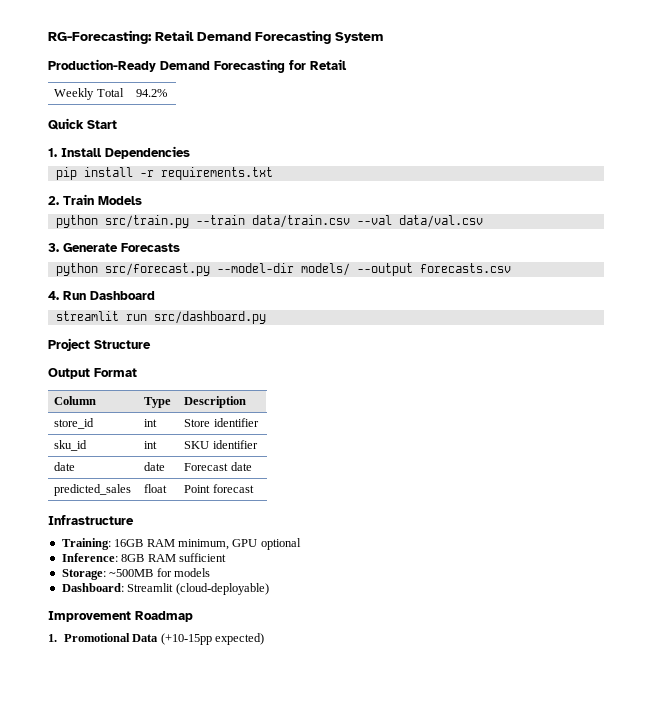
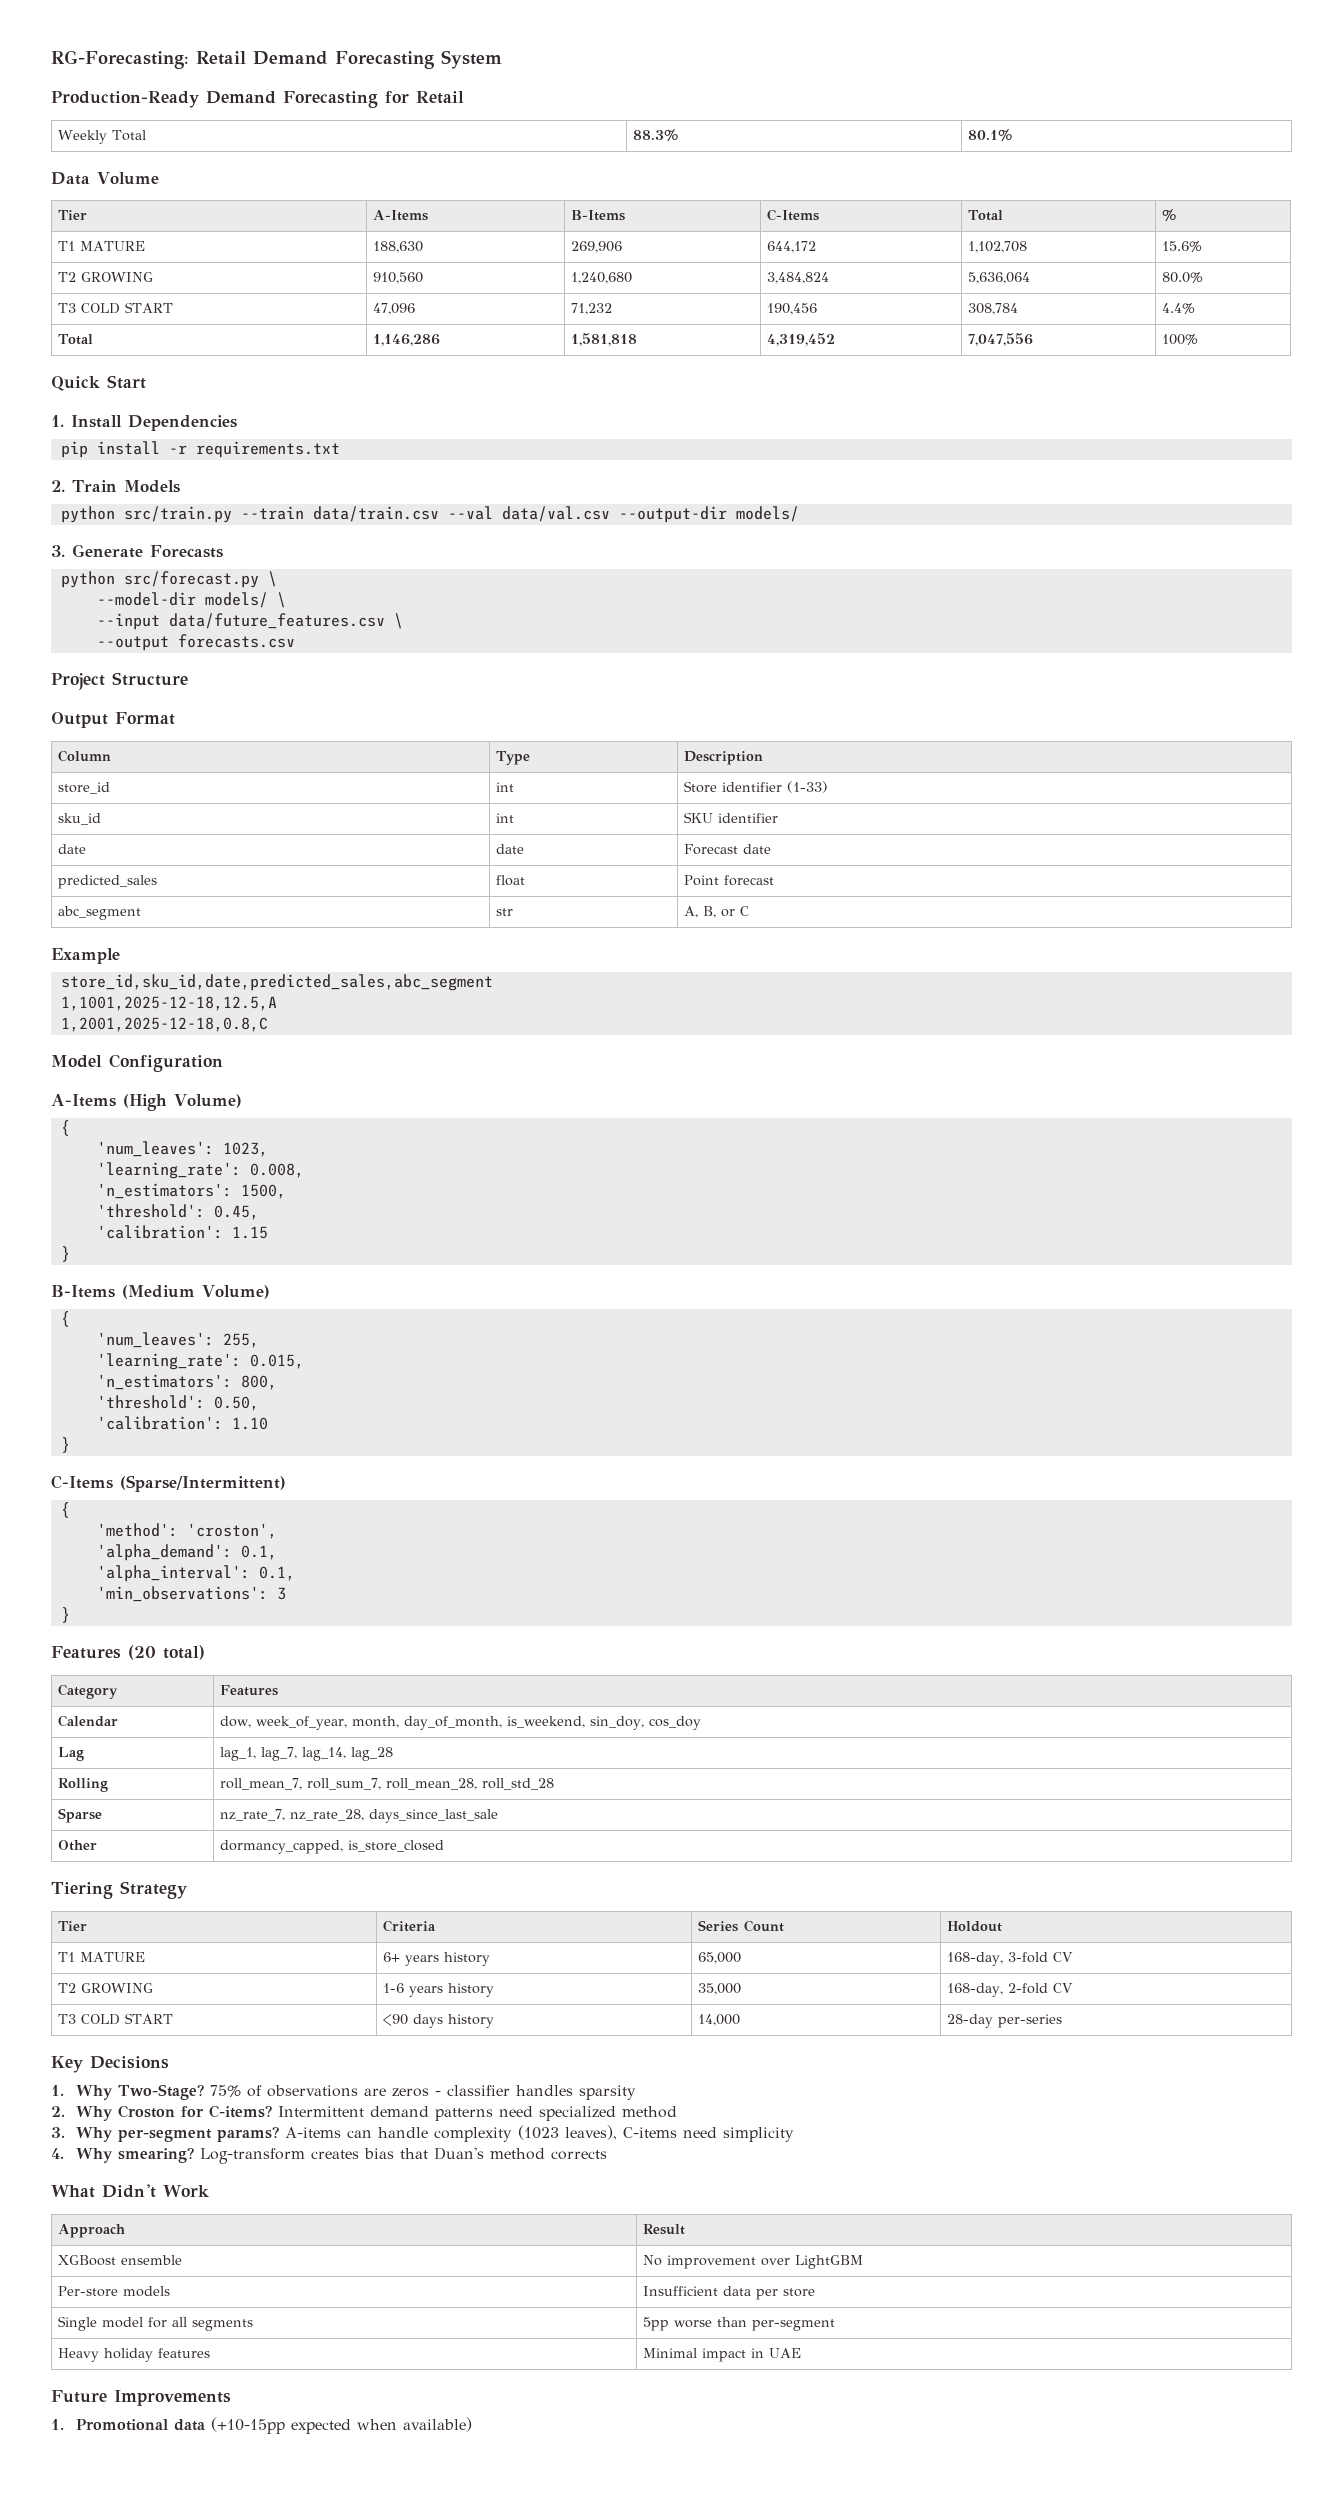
[136,89,168,97] 94.2% -> [632,129,678,141] [967,129,1012,141] [51,172,159,185] [57,210,87,220] [372,210,428,221] [570,210,625,221] [766,209,819,221] [967,210,1003,221] [1161,209,1176,221] [57,241,145,251] [372,241,423,253] [570,241,622,253] [766,241,816,253] [967,241,1027,253] [1161,241,1202,252] [57,272,153,282] [372,272,423,284] [570,272,632,284] [766,272,829,284] [967,272,1030,284] [1161,272,1203,283] [57,302,173,314] [372,303,415,315] [570,303,612,315] [766,303,817,315] [967,303,1018,315] [1161,303,1195,314] [57,334,93,345] [372,334,440,346] [570,333,637,346] [766,333,835,346] [967,333,1033,346] [1161,334,1198,345] 88.3% | 80.1% // Data Volume // Tier | A-Items | B-Items | C-Items | Total | % // T1 MATURE | 188,630 | 269,906 | 644,172 | 1,102,708 | 15.6% // T2 GROWING | 910,560 | 1,240,680 | 3,484,824 | 5,636,064 | 80.0% // T3 COLD START | 47,096 | 71,232 | 190,456 | 308,784 | 4.4% // Total | 1,146,286 | 1,581,818 | 4,319,452 | 7,047,556 | 100%
(483, 221) none -> [618,506,799,523] --output-dir models/
(210, 269) none -> [267,571,277,587] \ //
[356,263,511,276] [48,291,155,300] [55,311,266,324] --output forecasts.csv // 4. Run Dashboard // streamlit run src/dashboard.py -> [276,592,286,608] [96,613,403,630] [96,634,295,651] \ // --input data/future_features.csv \ // --output forecasts.csv
(259, 422) none -> [786,781,828,793] (1-33)
[48,515,134,525] [61,538,301,550] [61,553,226,562] [61,568,210,580] [61,583,269,595] [48,611,193,622] [48,633,265,645] // Infrastructure // Training: 16GB RAM minimum, GPU optional // Inference: 8GB RAM sufficient // Storage: ~500MB for models // Dashboard: Streamlit (cloud-deployable) // Improvement Roadmap // 1. Promotional Data (+10-15pp expected) -> [57,906,141,920] [495,908,513,916] [683,906,749,918] [51,948,120,964] [60,974,493,991] [60,996,277,1011] [60,1017,268,1032] [51,1054,223,1072] [51,1094,242,1111] [60,1120,70,1136] [96,1141,268,1157] [96,1162,304,1179] [96,1183,286,1199] [96,1204,259,1220] [96,1225,268,1239] [60,1246,70,1262] [51,1285,270,1299] [60,1311,70,1327] [96,1332,259,1348] [96,1353,304,1370] [96,1374,277,1390] [96,1395,259,1411] [96,1416,268,1430] [60,1437,70,1453] [51,1475,286,1492] [60,1502,70,1518] [96,1523,277,1539] [96,1544,277,1561] [96,1565,295,1582] [96,1586,286,1602] [60,1607,70,1623] [51,1645,205,1660] [57,1684,118,1699] [219,1685,278,1696] [57,1715,118,1727] [219,1716,701,1730] [57,1747,84,1761] [219,1747,393,1761] [57,1778,108,1792] [219,1778,554,1790] [57,1808,102,1823] [219,1809,498,1823] [57,1840,97,1851] [219,1840,444,1854] [51,1881,187,1899] [57,1921,87,1931] [382,1920,436,1932] [697,1920,784,1932] [946,1921,1002,1932] [57,1952,145,1962] [382,1952,490,1966] [697,1952,741,1964] [946,1952,1073,1966] [57,1983,153,1993] [382,1983,494,1997] [697,1983,741,1995] [946,1983,1073,1997] [57,2013,173,2025] [382,2014,494,2028] [697,2014,740,2026] [946,2014,1062,2028] [51,2056,169,2073] [51,2084,637,2100] [51,2105,678,2121] [51,2125,795,2142] [51,2147,608,2164] [51,2184,209,2198] [57,2224,125,2238] [642,2224,685,2235] [57,2255,182,2266] [642,2255,863,2269] [57,2286,170,2297] [642,2286,815,2300] [57,2316,253,2331] [642,2317,835,2331] [57,2348,210,2362] [642,2348,801,2362] [51,2390,231,2406] [51,2417,473,2434] // abc_segment | str | A, B, or C // Example // store_id,sku_id,date,predicted_sales,abc_segment // 1,1001,2025-12-18,12.5,A // 1,2001,2025-12-18,0.8,C // Model Configuration // A-Items (High Volume) // { // 'num_leaves': 1023, // 'learning_rate': 0.008, // 'n_estimators': 1500, // 'threshold': 0.45, // 'calibration': 1.15 // } // B-Items (Medium Volume) // { // 'num_leaves': 255, // 'learning_rate': 0.015, // 'n_estimators': 800, // 'threshold': 0.50, // 'calibration': 1.10 // } // C-Items (Sparse/Intermittent) // { // 'method': 'croston', // 'alpha_demand': 0.1, // 'alpha_interval': 0.1, // 'min_observations': 3 // } // Features (20 total) // Category | Features // Calendar | dow, week_of_year, month, day_of_month, is_weekend, sin_doy, cos_doy // Lag | lag_1, lag_7, lag_14, lag_28 // Rolling | roll_mean_7, roll_sum_7, roll_mean_28, roll_std_28 // Sparse | nz_rate_7, nz_rate_28, days_since_last_sale // Other | dormancy_capped, is_store_closed // Tiering Strategy // Tier | Criteria | Series Count | Holdout // T1 MATURE | 6+ years history | 65,000 | 168-day, 3-fold CV // T2 GROWING | 1-6 years history | 35,000 | 168-day, 2-fold CV // T3 COLD START | <90 days history | 14,000 | 28-day per-series // Key Decisions // 1. Why Two-Stage? 75% of observations are zeros - classifier handles sparsity // 2. Why Croston for C-items? Intermittent demand patterns need specialized method // 3. Why per-segment params? A-items can handle complexity (1023 leaves), C-items need simplicity // 4. Why smearing? Log-transform creates bias that Duan's method corrects // What Didn't Work // Approach | Result // XGBoost ensemble | No improvement over LightGBM // Per-store models | Insufficient data per store // Single model for all segments | 5pp worse than per-segment // Heavy holiday features | Minimal impact in UAE // Future Improvements // 1. Promotional data (+10-15pp expected when available)

